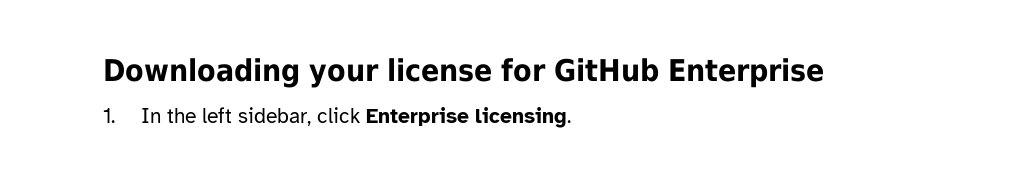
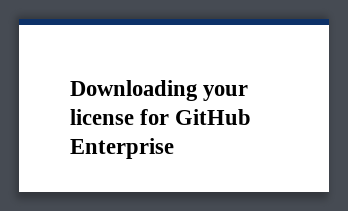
[103,107,571,128] // 1. In the left sidebar, click Enterprise licensing. -> (174, 148) none

